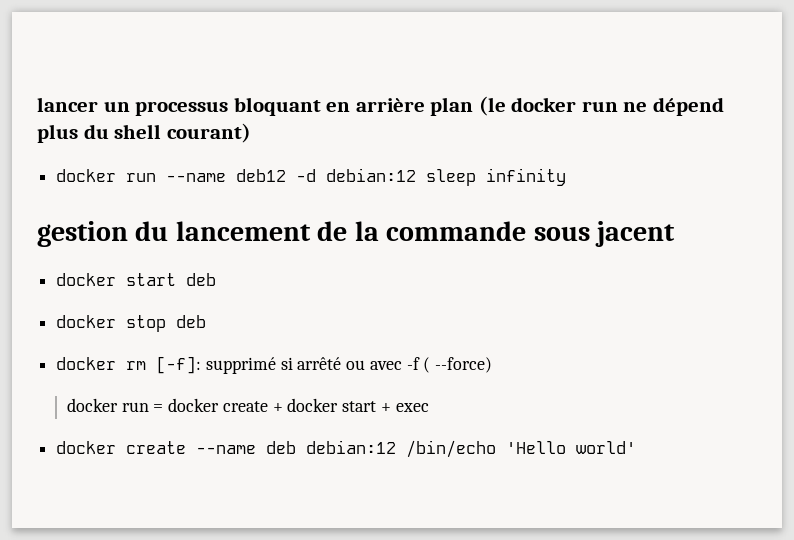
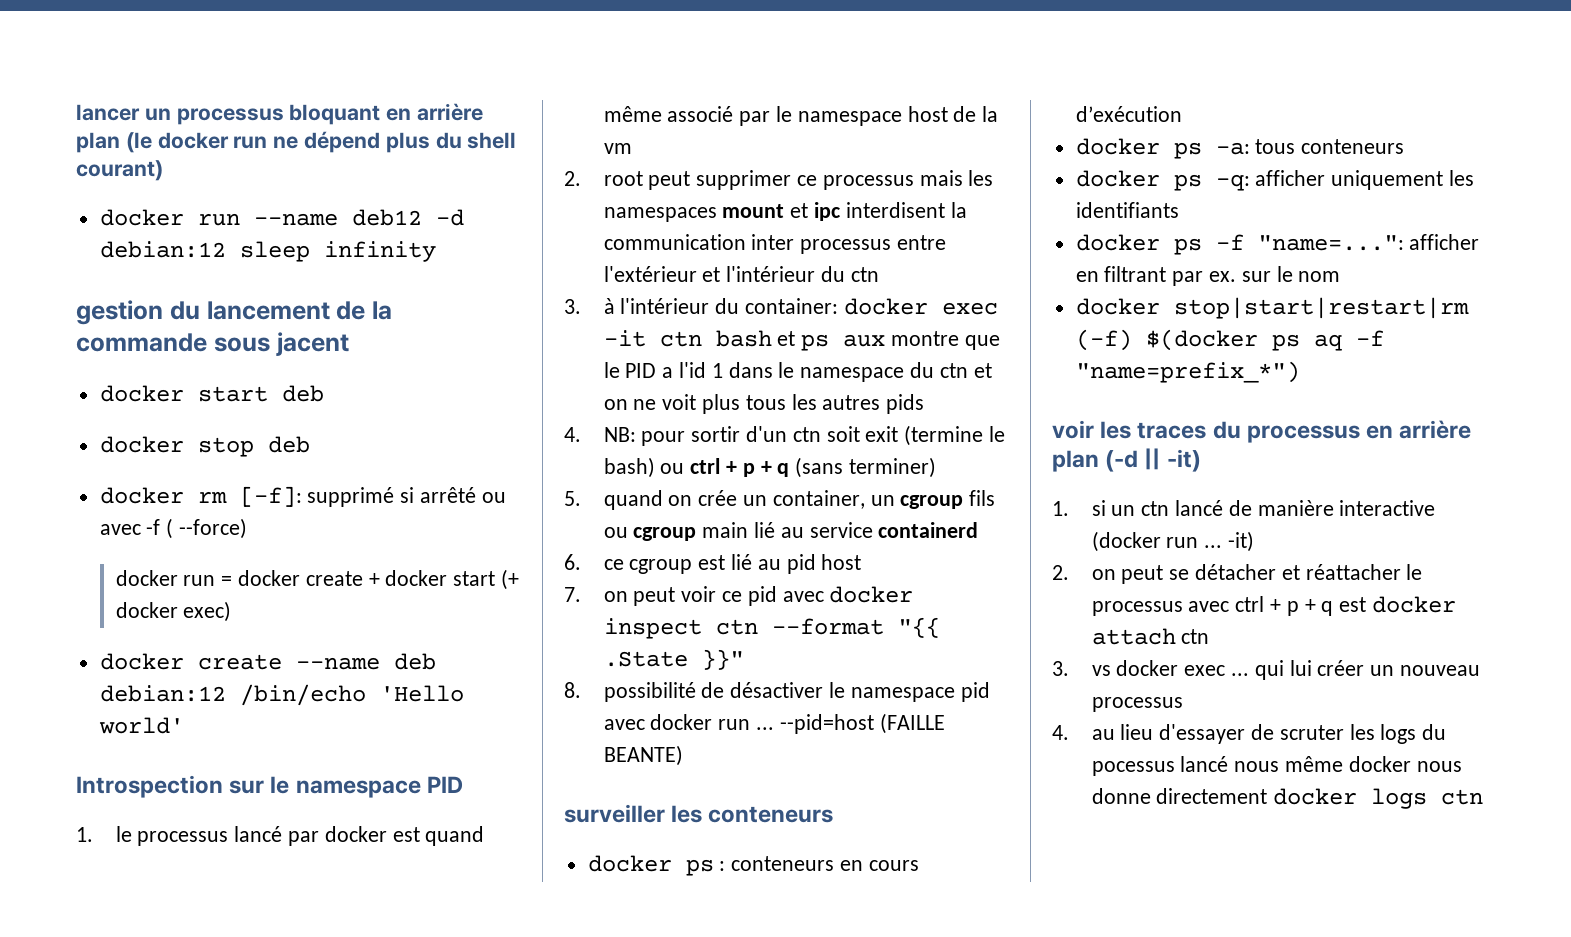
[380,403,429,412] + exec -> [500,569,519,590] [115,601,232,622] (+ docker exec)
(637, 447) none -> [76,775,463,798] [76,826,485,846] [603,106,999,126] [603,143,632,154] [564,170,994,190] [603,202,967,222] [603,234,946,254] [603,266,879,282] [564,298,998,315] [603,330,1000,351] [603,362,992,382] [603,394,925,414] [564,425,1005,446] [603,457,936,478] [564,490,996,510] [603,522,979,541] [564,554,862,574] [564,586,914,606] [603,617,940,639] [603,649,744,670] [564,682,990,702] [603,713,945,734] [603,745,683,766] [564,804,834,823] [587,855,919,876] [1075,106,1182,122] [1075,138,1405,159] [1075,170,1475,191] [1075,202,1179,218] [1075,234,1480,255] [1075,266,1341,286] [1075,297,1469,319] [1075,329,1384,351] [1075,361,1300,383] [1052,420,1472,443] [1052,448,1201,472] [1052,500,1436,516] [1091,531,1254,552] [1052,564,1423,584] [1091,596,1456,616] [1091,628,1210,645] [1052,660,1480,680] [1091,697,1183,712] [1052,724,1447,744] [1091,756,1462,776] [1091,788,1484,809] // Introspection sur le namespace PID // 1. le processus lancé par docker est quand même associé par le namespace host de la vm // 2. root peut supprimer ce processus mais les namespaces mount et ipc interdisent la communication inter processus entre l'extérieur et l'intérieur du ctn // 3. à l'intérieur du container: docker exec -it ctn bash et ps aux montre que le PID a l'id 1 dans le namespace du ctn et on ne voit plus tous les autres pids // 4. NB: pour sortir d'un ctn soit exit (termine le bash) ou ctrl + p + q (sans terminer) // 5. quand on crée un container, un cgroup fils ou cgroup main lié au service containerd // 6. ce cgroup est lié au pid host // 7. on peut voir ce pid avec docker inspect ctn --format "{{ .State }}" // 8. possibilité de désactiver le namespace pid avec docker run ... --pid=host (FAILLE BEANTE) // surveiller les conteneurs // docker ps : conteneurs en cours d’exécution // docker ps -a: tous conteneurs // docker ps -q: afficher uniquement les identifiants // docker ps -f "name=...": afficher en filtrant par ex. sur le nom // docker stop|start|restart|rm (-f) $(docker ps aq -f "name=prefix_*") // voir les traces du processus en arrière plan (-d || -it) // 1. si un ctn lancé de manière interactive (docker run ... -it) // 2. on peut se détacher et réattacher le processus avec ctrl + p + q est docker attach ctn // 3. vs docker exec ... qui lui créer un nouveau processus // 4. au lieu d'essayer de scruter les logs du pocessus lancé nous même docker nous donne directement docker logs ctn

